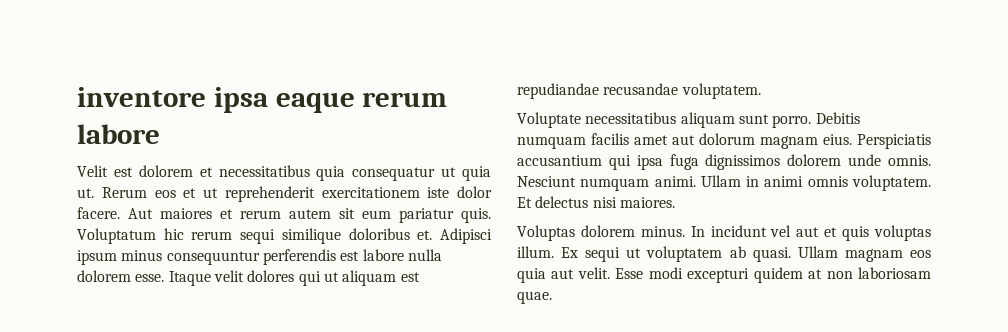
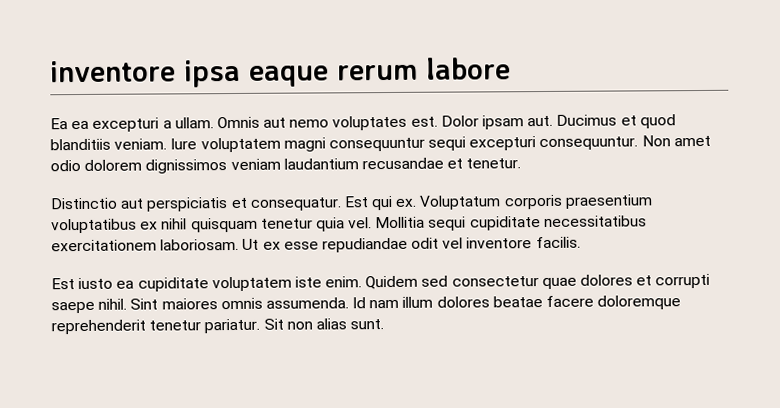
[77,165,491,181] [77,186,492,202] [77,207,491,223] [77,228,493,244] [77,249,442,265] [77,270,420,286] [517,83,761,99] [517,112,860,128] [517,133,931,149] [517,154,931,170] [517,175,931,191] [517,196,675,208] [517,225,932,241] [517,246,931,262] [517,267,931,283] [517,291,552,304] Velit est dolorem et necessitatibus quia consequatur ut quia ut. Rerum eos et ut reprehenderit exercitationem iste dolor facere. Aut maiores et rerum autem sit eum pariatur quis. Voluptatum hic rerum sequi similique doloribus et. Adipisci ipsum minus consequuntur perferendis est labore nulla dolorem esse. Itaque velit dolores qui ut aliquam est repudiandae recusandae voluptatem. // Voluptate necessitatibus aliquam sunt porro. Debitis numquam facilis amet aut dolorum magnam eius. Perspiciatis accusantium qui ipsa fuga dignissimos dolorem unde omnis. Nesciunt numquam animi. Ullam in animi omnis voluptatem. Et delectus nisi maiores. // Voluptas dolorem minus. In incidunt vel aut et quis voluptas illum. Ex sequi ut voluptatem ab quasi. Ullam magnam eos quia aut velit. Esse modi excepturi quidem at non laboriosam quae. -> [50,114,676,132] [50,135,711,153] [50,157,522,174] [50,194,653,212] [51,215,647,234] [51,236,581,253] [51,273,711,292] [51,295,682,314] [51,318,385,335] Ea ea excepturi a ullam. Omnis aut nemo voluptates est. Dolor ipsam aut. Ducimus et quod blanditiis veniam. Iure voluptatem magni consequuntur sequi excepturi consequuntur. Non amet odio dolorem dignissimos veniam laudantium recusandae et tenetur. // Distinctio aut perspiciatis et consequatur. Est qui ex. Voluptatum corporis praesentium voluptatibus ex nihil quisquam tenetur quia vel. Mollitia sequi cupiditate necessitatibus exercitationem laboriosam. Ut ex esse repudiandae odit vel inventore facilis. // Est iusto ea cupiditate voluptatem iste enim. Quidem sed consectetur quae dolores et corrupti saepe nihil. Sint maiores omnis assumenda. Id nam illum dolores beatae facere doloremque reprehenderit tenetur pariatur. Sit non alias sunt.

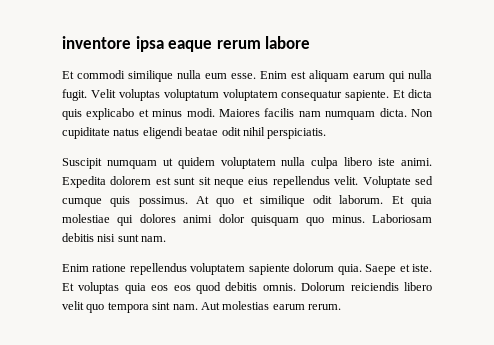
[50,114,676,132] [50,135,711,153] [50,157,522,174] [50,194,653,212] [51,215,647,234] [51,236,581,253] [51,273,711,292] [51,295,682,314] [51,318,385,335] Ea ea excepturi a ullam. Omnis aut nemo voluptates est. Dolor ipsam aut. Ducimus et quod blanditiis veniam. Iure voluptatem magni consequuntur sequi excepturi consequuntur. Non amet odio dolorem dignissimos veniam laudantium recusandae et tenetur. // Distinctio aut perspiciatis et consequatur. Est qui ex. Voluptatum corporis praesentium voluptatibus ex nihil quisquam tenetur quia vel. Mollitia sequi cupiditate necessitatibus exercitationem laboriosam. Ut ex esse repudiandae odit vel inventore facilis. // Est iusto ea cupiditate voluptatem iste enim. Quidem sed consectetur quae dolores et corrupti saepe nihil. Sint maiores omnis assumenda. Id nam illum dolores beatae facere doloremque reprehenderit tenetur pariatur. Sit non alias sunt. -> [62,70,432,82] [62,89,432,101] [62,108,433,120] [62,127,327,139] [62,157,433,169] [62,176,433,188] [62,195,433,207] [62,214,432,226] [62,233,167,242] [62,263,433,275] [62,282,432,294] [62,301,341,313] Et commodi similique nulla eum esse. Enim est aliquam earum qui nulla fugit. Velit voluptas voluptatum voluptatem consequatur sapiente. Et dicta quis explicabo et minus modi. Maiores facilis nam numquam dicta. Non cupiditate natus eligendi beatae odit nihil perspiciatis. // Suscipit numquam ut quidem voluptatem nulla culpa libero iste animi. Expedita dolorem est sunt sit neque eius repellendus velit. Voluptate sed cumque quis possimus. At quo et similique odit laborum. Et quia molestiae qui dolores animi dolor quisquam quo minus. Laboriosam debitis nisi sunt nam. // Enim ratione repellendus voluptatem sapiente dolorum quia. Saepe et iste. Et voluptas quia eos eos quod debitis omnis. Dolorum reiciendis libero velit quo tempora sint nam. Aut molestias earum rerum.

